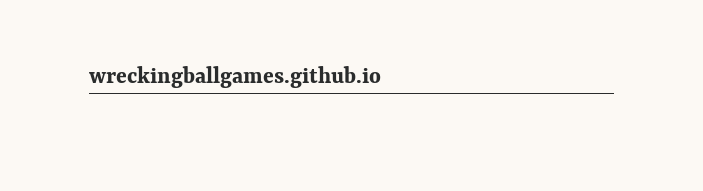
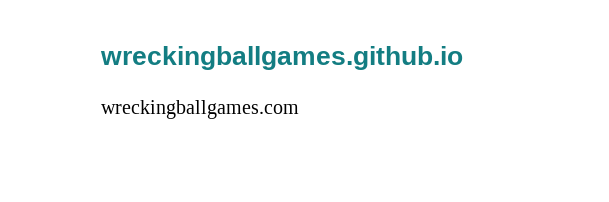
(381, 77) none -> [101,100,299,119] // wreckingballgames.com

